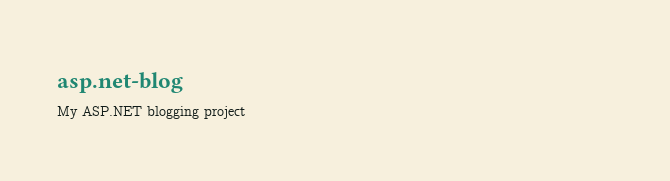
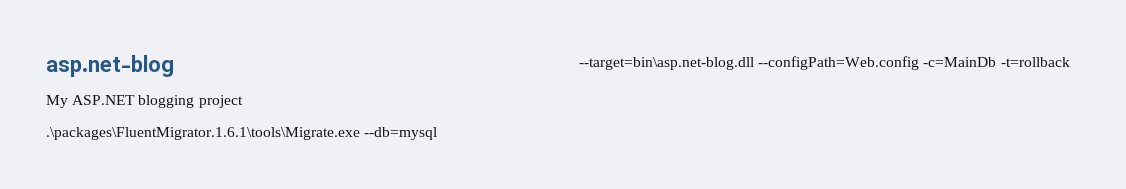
(245, 112) none -> [46,127,438,140] [579,56,1070,70] // .\packages\FluentMigrator.1.6.1\tools\Migrate.exe --db=mysql --target=bin\asp.net-blog.dll --configPath=Web.config -c=MainDb -t=rollback

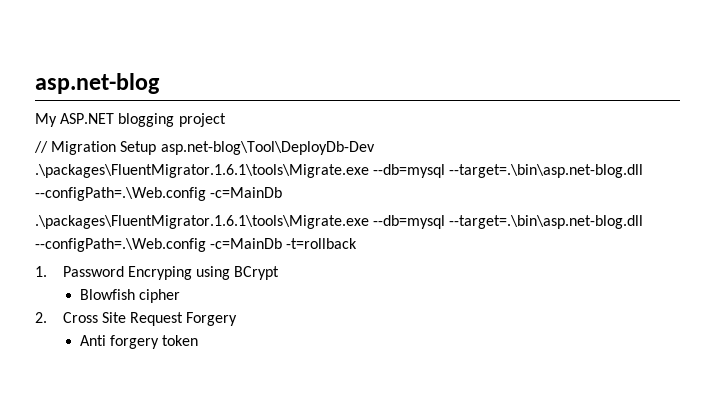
[46,127,438,140] [579,56,1070,70] .\packages\FluentMigrator.1.6.1\tools\Migrate.exe --db=mysql --target=bin\asp.net-blog.dll --configPath=Web.config -c=MainDb -t=rollback -> [34,141,375,155] [35,164,644,178] [35,187,283,201] [35,215,644,229] [35,238,358,252] [35,266,280,280] [79,289,181,303] [35,312,238,326] [79,335,199,349] // Migration Setup asp.net-blog\Tool\DeployDb-Dev .\packages\FluentMigrator.1.6.1\tools\Migrate.exe --db=mysql --target=.\bin\asp.net-blog.dll --configPath=.\Web.config -c=MainDb // .\packages\FluentMigrator.1.6.1\tools\Migrate.exe --db=mysql --target=.\bin\asp.net-blog.dll --configPath=.\Web.config -c=MainDb -t=rollback // 1. Password Encryping using BCrypt // Blowfish cipher // 2. Cross Site Request Forgery // Anti forgery token

